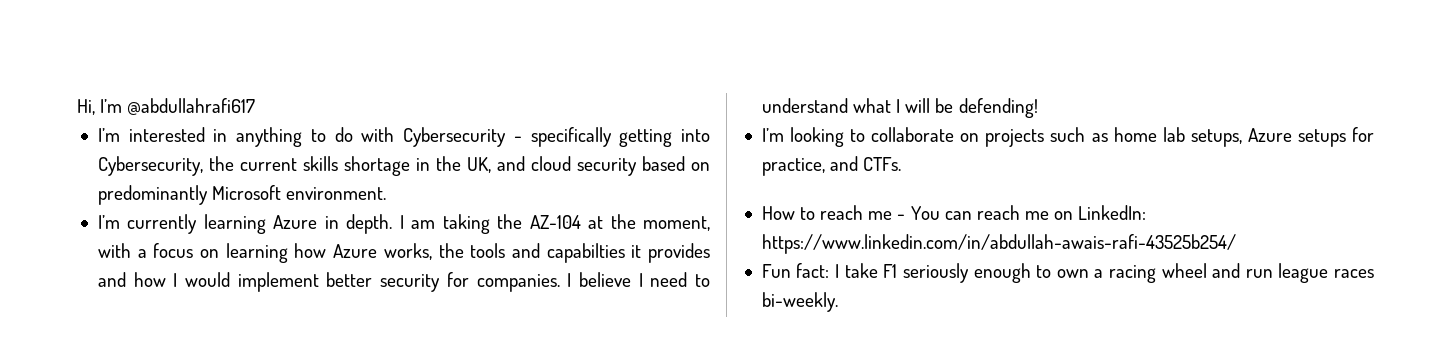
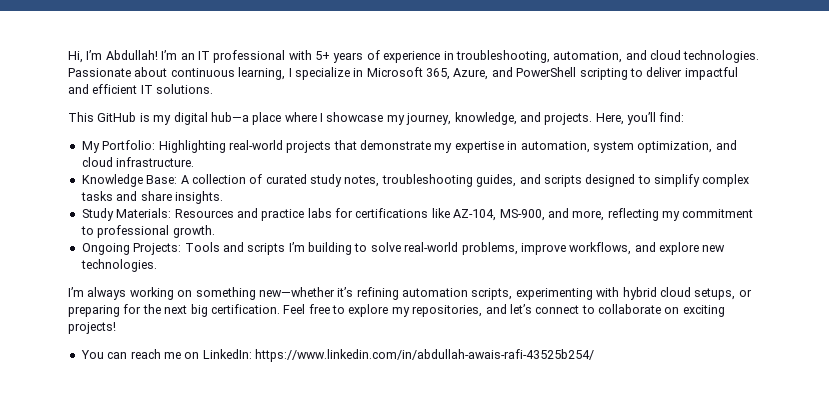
[127,98,256,115] [97,127,711,147] [97,156,710,176] [97,185,387,205] [97,214,710,234] [97,243,710,263] [97,272,710,292] [761,98,1038,118] [761,127,1374,147] [761,156,902,176] [761,205,906,220] @abdullahrafi617 // I’m interested in anything to do with Cybersecurity - specifically getting into Cybersecurity, the current skills shortage in the UK, and cloud security based on predominantly Microsoft environment. // I’m currently learning Azure in depth. I am taking the AZ-104 at the moment, with a focus on learning how Azure works, the tools and capabilties it provides and how I would implement better security for companies. I believe I need to understand what I will be defending! // I’m looking to collaborate on projects such as home lab setups, Azure setups for practice, and CTFs. // How to reach me - -> [105,50,760,63] [68,67,738,80] [68,84,214,94] [68,112,685,125] [81,140,737,153] [81,157,195,167] [81,174,750,187] [80,191,223,204] [81,208,754,221] [80,225,215,238] [81,242,726,255] [80,259,157,272] [68,287,752,300] [68,304,725,317] [68,322,116,334] Abdullah! I’m an IT professional with 5+ years of experience in troubleshooting, automation, and cloud technologies. Passionate about continuous learning, I specialize in Microsoft 365, Azure, and PowerShell scripting to deliver impactful and efficient IT solutions. // This GitHub is my digital hub—a place where I showcase my journey, knowledge, and projects. Here, you’ll find: // My Portfolio: Highlighting real-world projects that demonstrate my expertise in automation, system optimization, and cloud infrastructure. // Knowledge Base: A collection of curated study notes, troubleshooting guides, and scripts designed to simplify complex tasks and share insights. // Study Materials: Resources and practice labs for certifications like AZ-104, MS-900, and more, reflecting my commitment to professional growth. // Ongoing Projects: Tools and scripts I’m building to solve real-world problems, improve workflows, and explore new technologies. // I’m always working on something new—whether it’s refining automation scripts, experimenting with hybrid cloud setups, or preparing for the next big certification. Feel free to explore my repositories, and let’s connect to collaborate on exciting projects! //
[761,263,1374,283] [761,292,838,312] // Fun fact: I take F1 seriously enough to own a racing wheel and run league races bi-weekly. -> (594, 355) none

